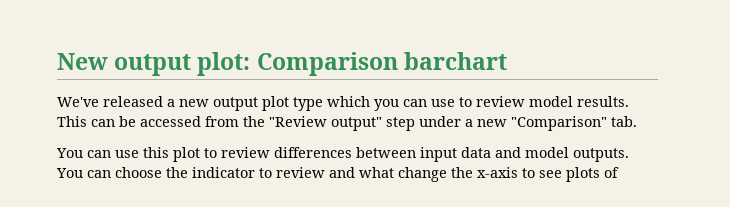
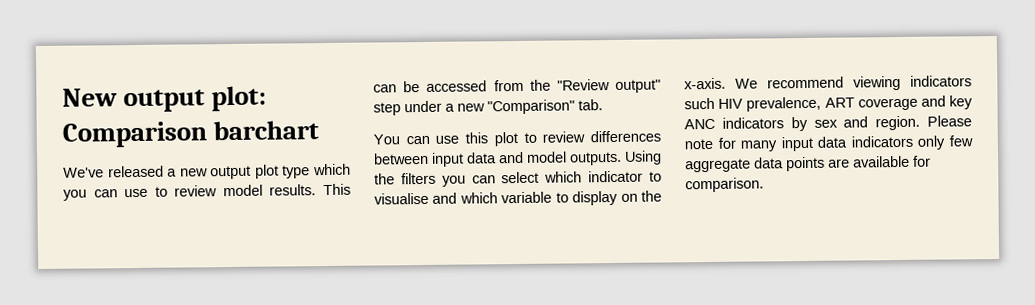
[56,167,619,182] You can choose the indicator to review and what change the x-axis to see plots of -> [624,150,662,165] [374,170,662,187] [374,190,662,206] [684,75,972,91] [684,95,973,112] [684,115,972,132] [684,135,973,152] [685,155,931,173] [685,177,764,193] Using the filters you can select which indicator to visualise and which variable to display on the x-axis. We recommend viewing indicators such HIV prevalence, ART coverage and key ANC indicators by sex and region. Please note for many input data indicators only few aggregate data points are available for comparison.

